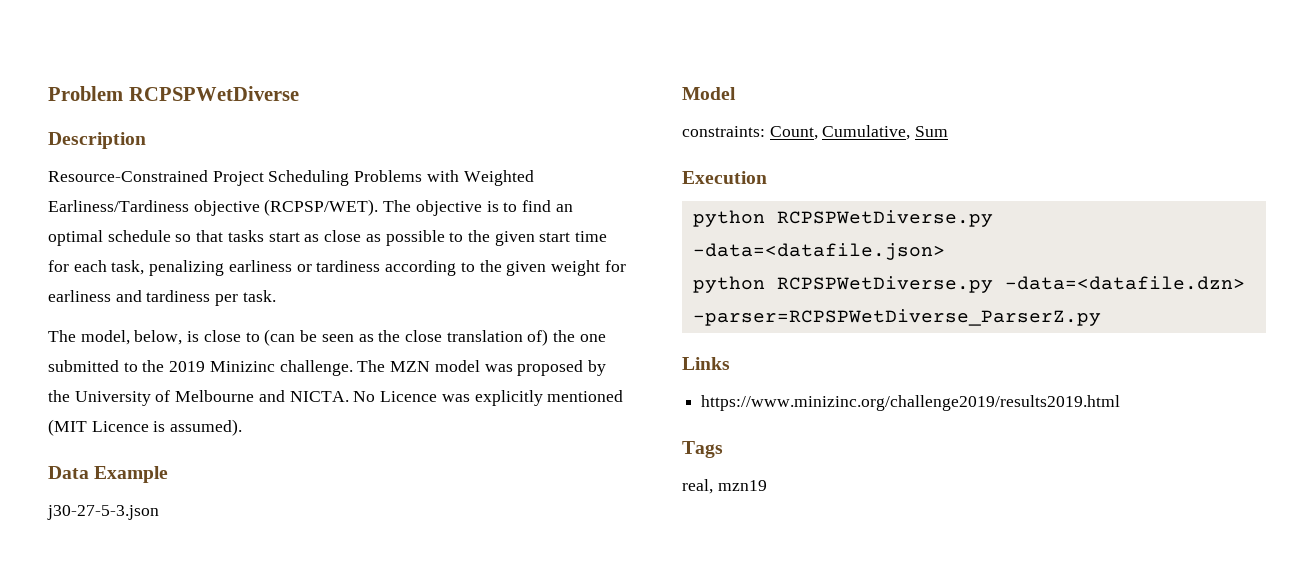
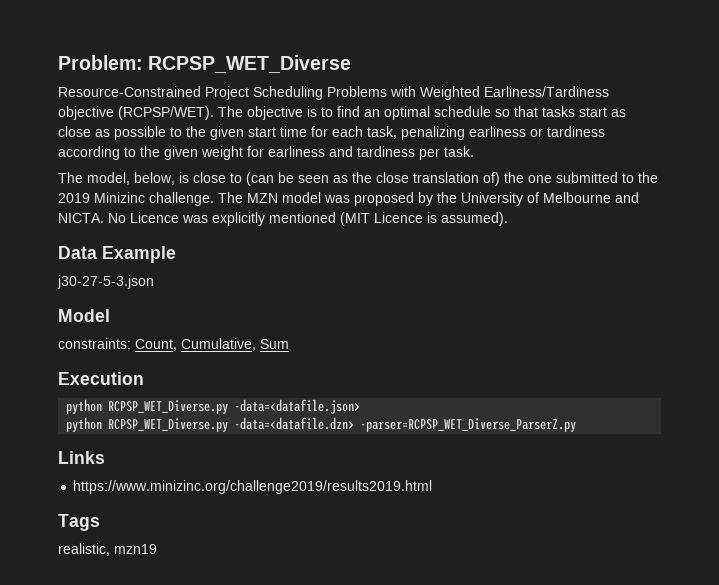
[48,86,299,101] [48,132,146,149] Problem RCPSPWetDiverse // Description -> [58,55,352,73] Problem: RCPSP_WET_Diverse
[776,210,993,227] RCPSPWetDiverse.py -> [108,400,229,414] RCPSP_WET_Diverse.py
[776,276,1245,293] [692,309,1101,326] RCPSPWetDiverse.py -data=<datafile.dzn> -parser=RCPSPWetDiverse_ParserZ.py -> [108,417,577,432] RCPSP_WET_Diverse.py -data=<datafile.dzn> -parser=RCPSP_WET_Diverse_ParserZ.py
[682,479,713,494] real, -> [58,543,110,556] realistic,

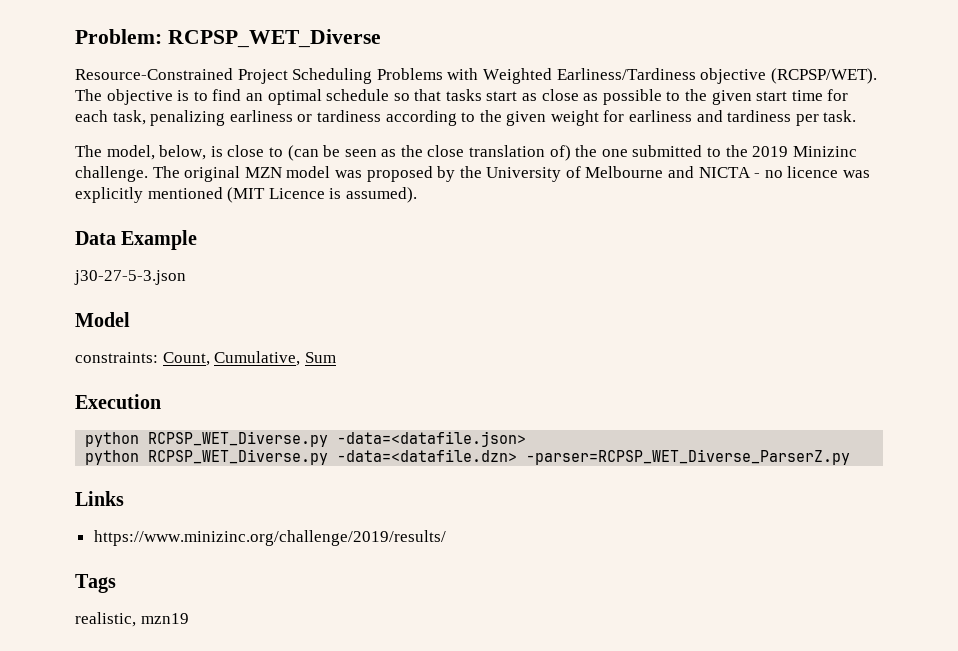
(243, 197) none -> [184,166,241,182] original
[58,212,179,223] NICTA. No Licence -> [698,166,839,178] NICTA - no licence
[73,480,433,494] https://www.minizinc.org/challenge2019/results2019.html -> [93,530,446,546] https://www.minizinc.org/challenge/2019/results/

